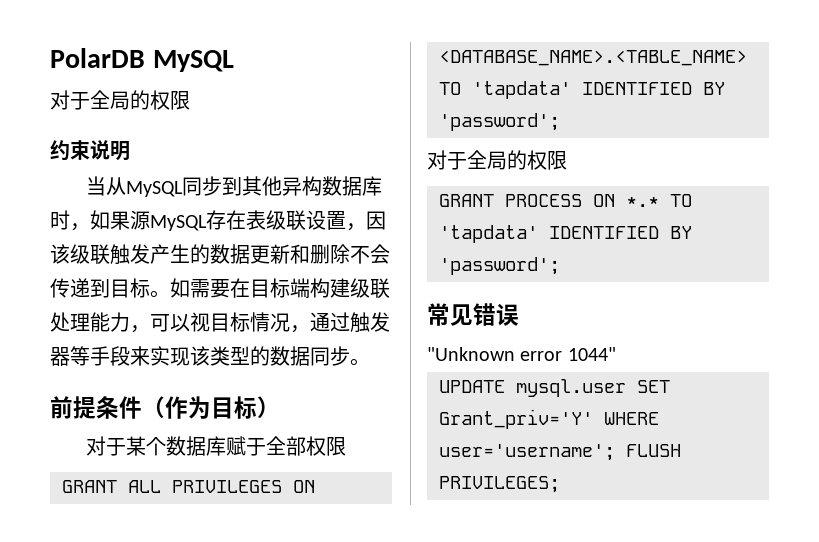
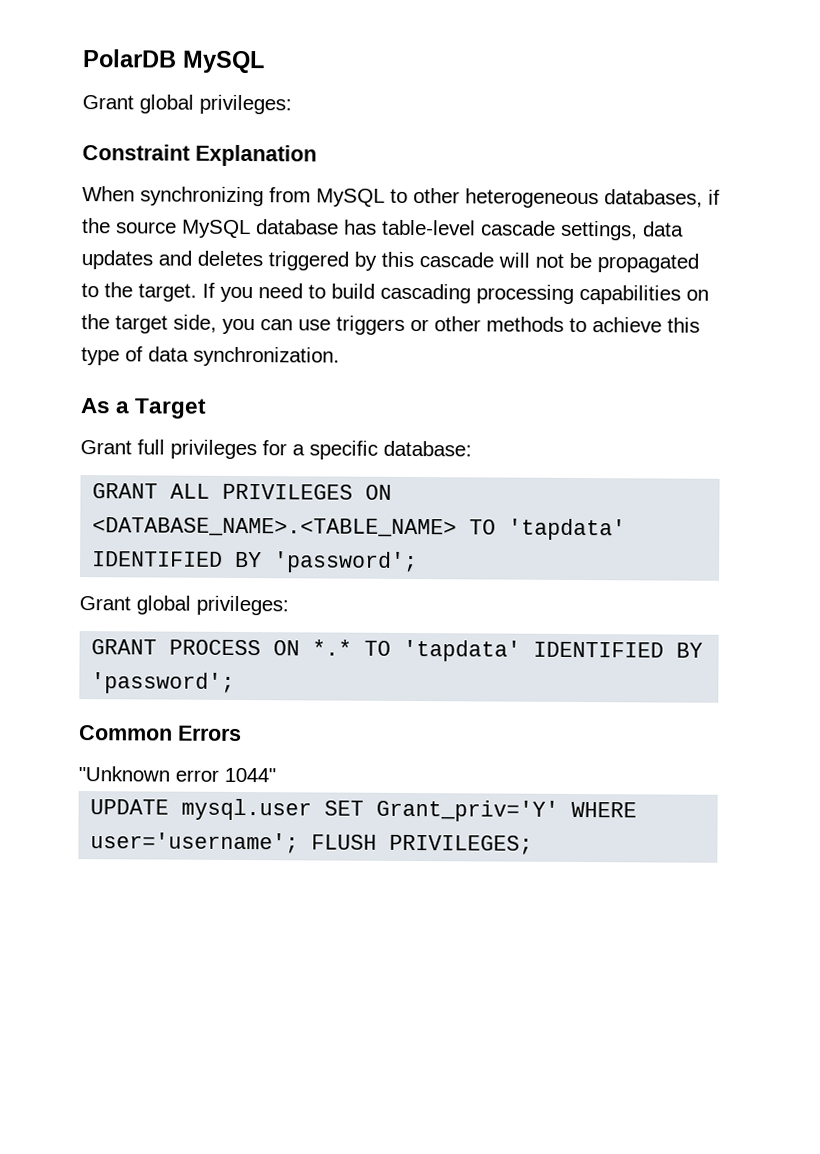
[50,90,190,110] [50,140,130,161] [86,176,383,197] [50,210,386,231] [50,244,390,265] [50,278,390,299] [50,312,390,333] [50,346,370,366] [50,396,280,419] [86,436,347,456] 对于全局的权限 // 约束说明 // 当从MySQL同步到其他异构数据库时，如果源MySQL存在表级联设置，因该级联触发产生的数据更新和删除不会传递到目标。如需要在目标端构建级联处理能力，可以视目标情况，通过触发器等手段来实现该类型的数据同步。 // 前提条件（作为目标） // 对于某个数据库赋于全部权限 -> [82,94,292,115] [82,144,317,167] [82,186,720,209] [82,218,684,241] [81,250,699,273] [81,282,709,305] [81,314,700,335] [81,346,340,367] [80,398,208,419] [80,439,472,460] Grant global privileges: // Constraint Explanation // When synchronizing from MySQL to other heterogeneous databases, if the source MySQL database has table-level cascade settings, data updates and deletes triggered by this cascade will not be propagated to the target. If you need to build cascading processing capabilities on the target side, you can use triggers or other methods to achieve this type of data synchronization. // As a Target // Grant full privileges for a specific database:
[427,150,567,170] 对于全局的权限 -> [79,595,289,616] Grant global privileges:
[427,303,519,326] 常见错误 -> [79,725,242,742] Common Errors

